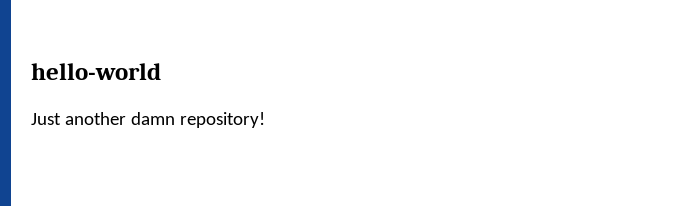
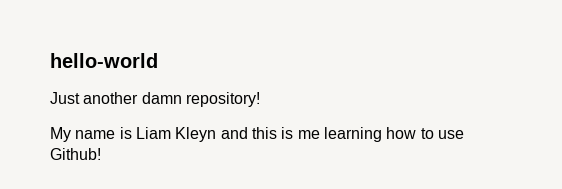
(265, 120) none -> [50,127,464,142] [50,148,101,160] // My name is Liam Kleyn and this is me learning how to use Github!

